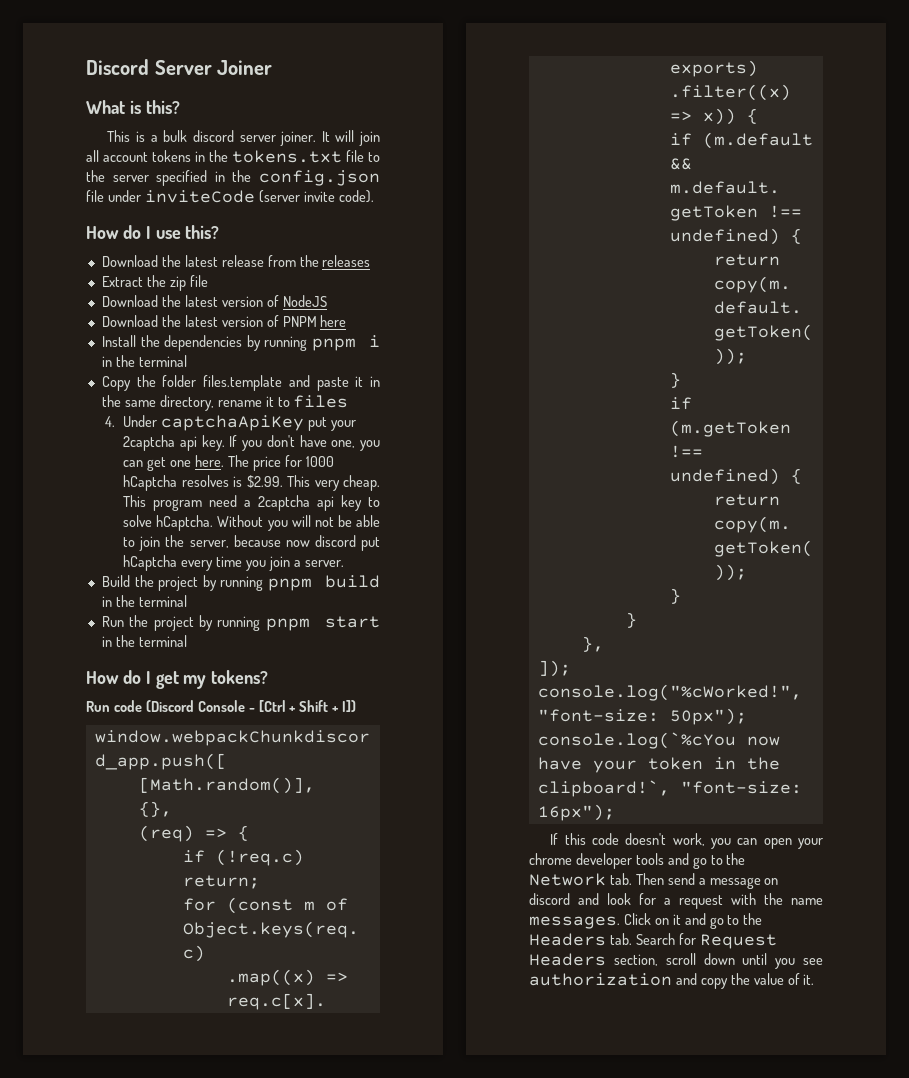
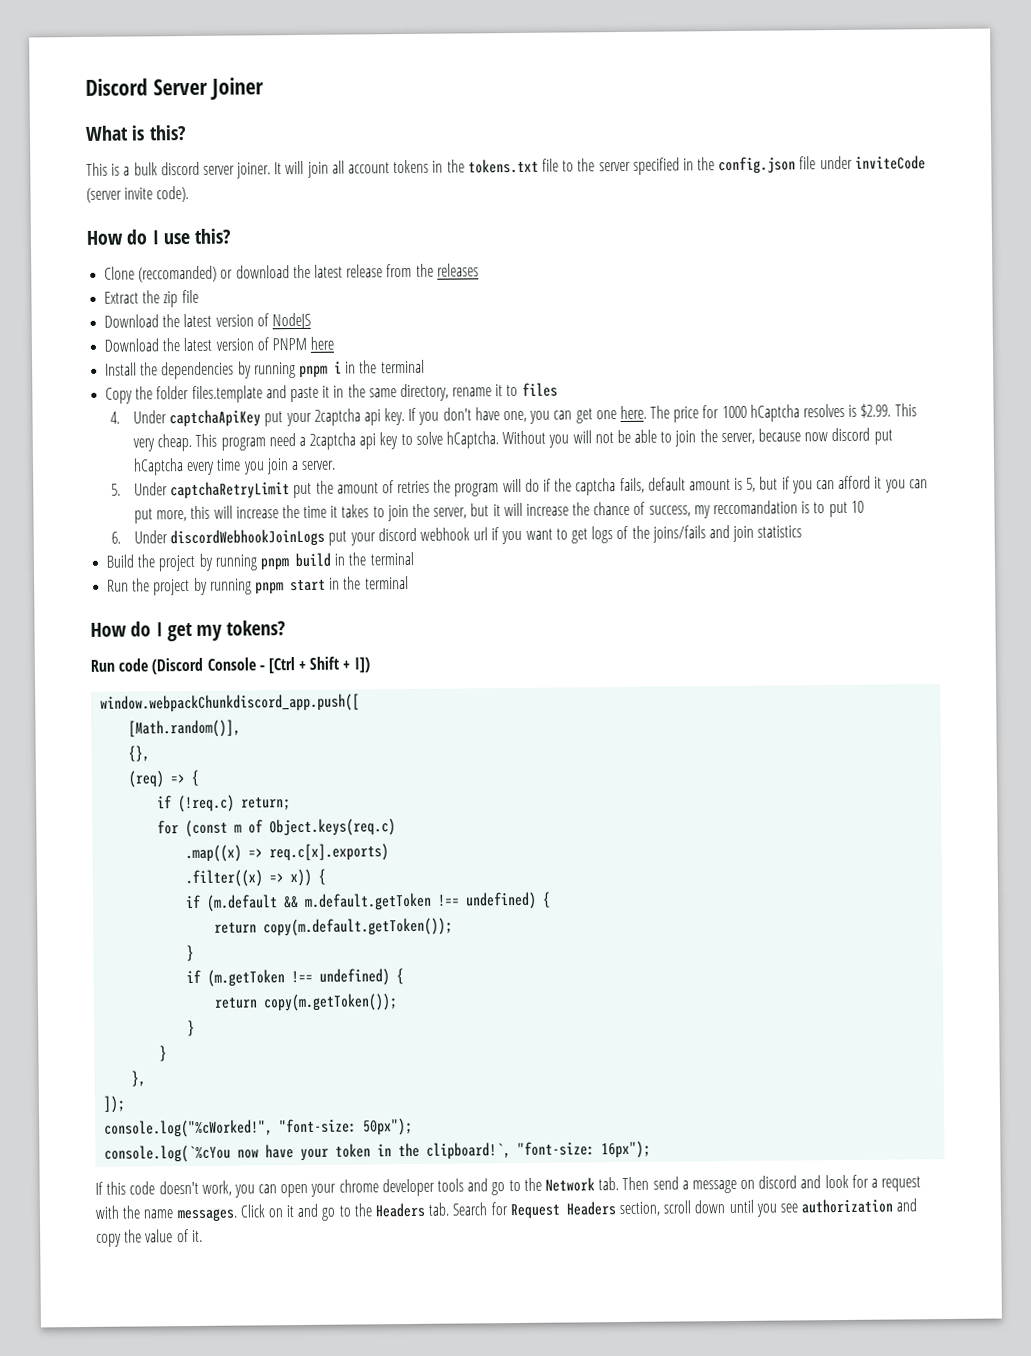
[101,255,158,267] Download -> [104,265,290,283] Clone (reccomanded) or download
(344, 563) none -> [111,475,928,500] [133,500,864,524] [111,525,803,548] // 5. Under captchaRetryLimit put the amount of retries the program will do if the captcha fails, default amount is 5, but if you can afford it you can put more, this will increase the time it takes to join the server, but it will increase the chance of success, my reccomandation is to put 10 // 6. Under discordWebhookJoinLogs put your discord webhook url if you want to get logs of the joins/fails and join statistics

